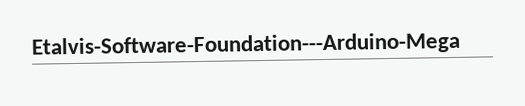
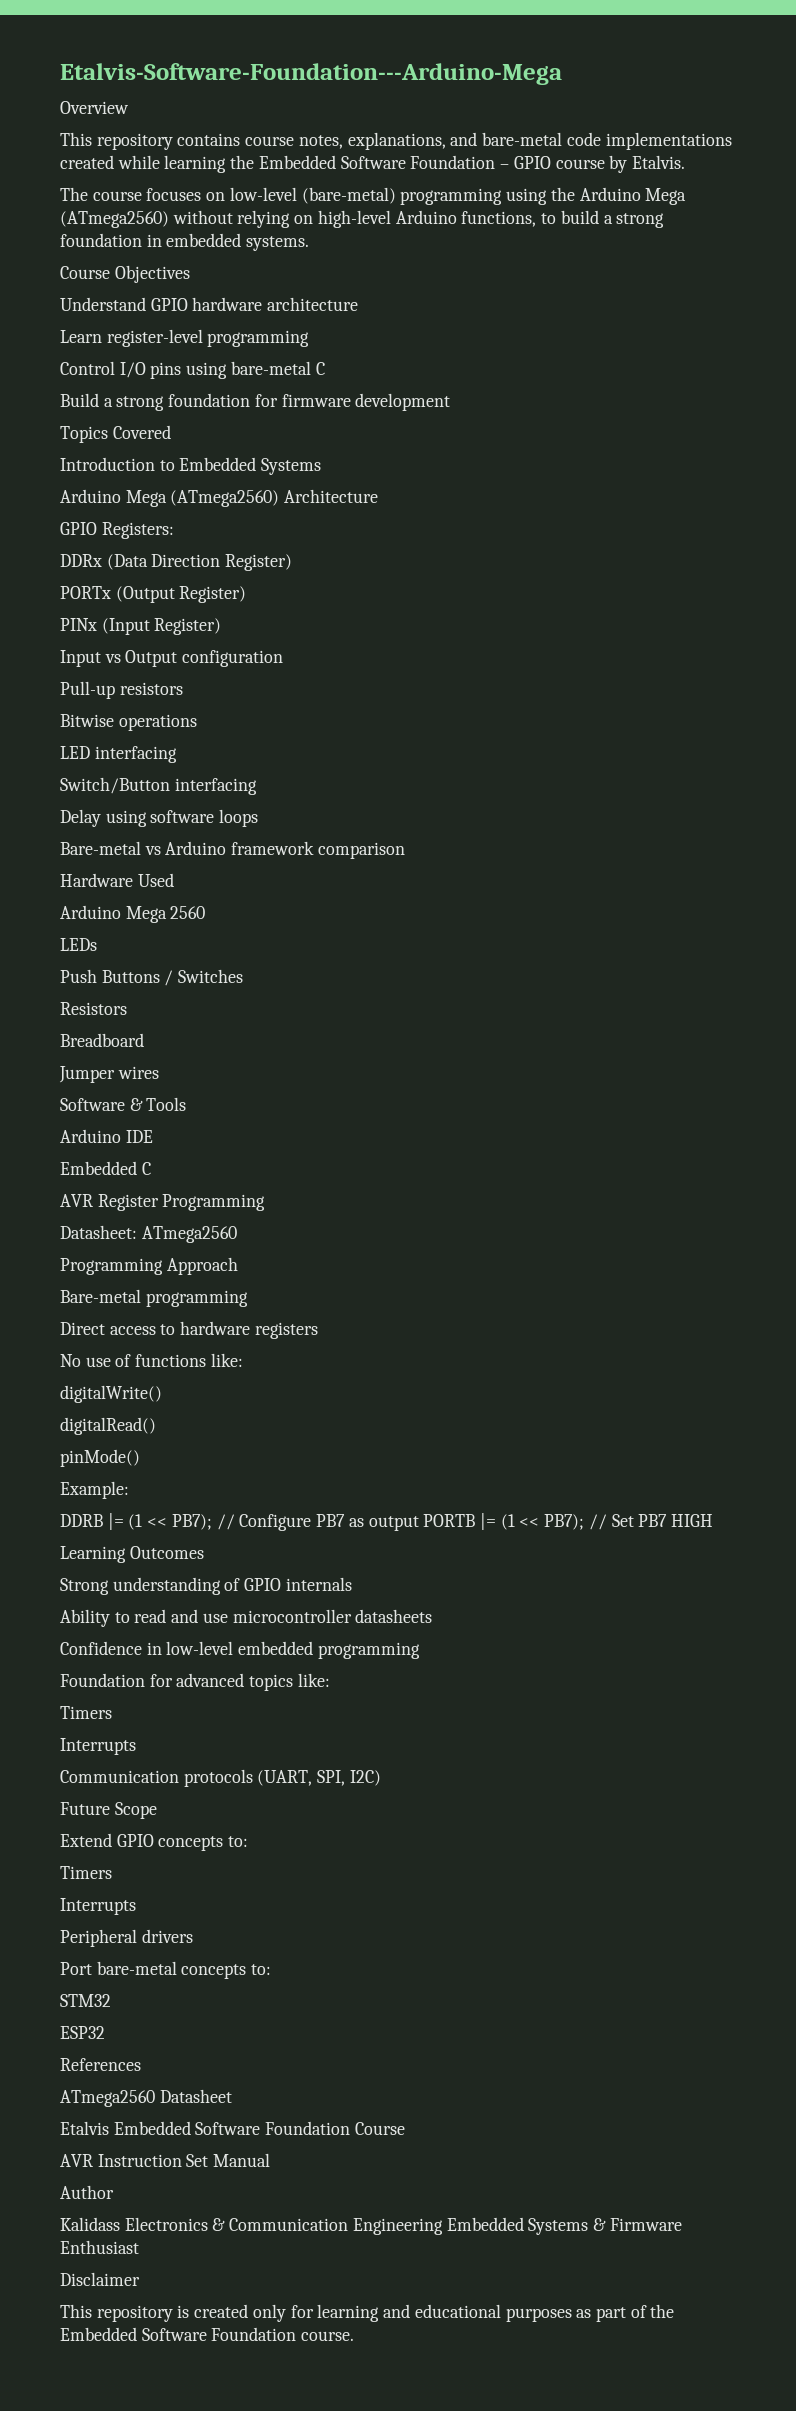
(461, 45) none -> [60,101,129,114] [60,132,732,150] [60,155,685,173] [60,187,687,205] [60,210,665,228] [60,233,310,251] [60,265,190,283] [60,297,359,311] [60,329,310,347] [60,361,325,379] [60,393,451,411] [60,425,171,443] [60,457,322,475] [60,489,379,507] [60,522,174,539] [60,554,293,571] [60,586,247,603] [60,618,222,635] [60,650,284,667] [60,681,183,699] [60,714,197,731] [60,746,177,763] [60,777,257,795] [60,809,259,827] [60,841,405,859] [60,873,174,887] [60,905,206,923] [60,938,97,951] [60,969,244,986] [60,1002,127,1015] [60,1033,144,1047] [59,1066,159,1083] [60,1097,187,1111] [60,1129,153,1143] [60,1161,151,1175] [60,1194,266,1211] [60,1225,237,1243] [60,1257,238,1275] [60,1289,248,1307] [60,1321,318,1339] [60,1353,243,1367] [60,1385,162,1403] [60,1417,156,1435] [60,1449,140,1467] [60,1481,129,1499] [60,1513,714,1531] [60,1546,204,1563] [60,1577,352,1595] [60,1609,433,1627] [60,1641,420,1659] [60,1673,330,1691] [60,1706,112,1719] [60,1738,136,1755] [60,1769,381,1787] [60,1802,157,1819] [60,1833,249,1851] [60,1866,112,1879] [60,1898,136,1915] [60,1929,193,1947] [60,1961,272,1979] [60,1994,111,2007] [60,2026,105,2039] [60,2058,141,2071] [60,2089,232,2107] [60,2121,405,2135] [60,2153,271,2167] [60,2185,114,2199] [60,2217,682,2235] [60,2240,139,2254] [60,2272,140,2286] [60,2304,675,2322] [60,2327,355,2341] // Overview // This repository contains course notes, explanations, and bare-metal code implementations created while learning the Embedded Software Foundation – GPIO course by Etalvis. // The course focuses on low-level (bare-metal) programming using the Arduino Mega (ATmega2560) without relying on high-level Arduino functions, to build a strong foundation in embedded systems. // Course Objectives // Understand GPIO hardware architecture // Learn register-level programming // Control I/O pins using bare-metal C // Build a strong foundation for firmware development // Topics Covered // Introduction to Embedded Systems // Arduino Mega (ATmega2560) Architecture // GPIO Registers: // DDRx (Data Direction Register) // PORTx (Output Register) // PINx (Input Register) // Input vs Output configuration // Pull-up resistors // Bitwise operations // LED interfacing // Switch/Button interfacing // Delay using software loops // Bare-metal vs Arduino framework comparison // Hardware Used // Arduino Mega 2560 // LEDs // Push Buttons / Switches // Resistors // Breadboard // Jumper wires // Software & Tools // Arduino IDE // Embedded C // AVR Register Programming // Datasheet: ATmega2560 // Programming Approach // Bare-metal programming // Direct access to hardware registers // No use of functions like: // digitalWrite() // digitalRead() // pinMode() // Example: // DDRB |= (1 << PB7); // Configure PB7 as output PORTB |= (1 << PB7); // Set PB7 HIGH // Learning Outcomes // Strong understanding of GPIO internals // Ability to read and use microcontroller datasheets // Confidence in low-level embedded programming // Foundation for advanced topics like: // Timers // Interrupts // Communication protocols (UART, SPI, I2C) // Future Scope // Extend GPIO concepts to: // Timers // Interrupts // Peripheral drivers // Port bare-metal concepts to: // STM32 // ESP32 // References // ATmega2560 Datasheet // Etalvis Embedded Software Foundation Course // AVR Instruction Set Manual // Author // Kalidass Electronics & Communication Engineering Embedded Systems & Firmware Enthusiast // Disclaimer // This repository is created only for learning and educational purposes as part of the Embedded Software Foundation course.

